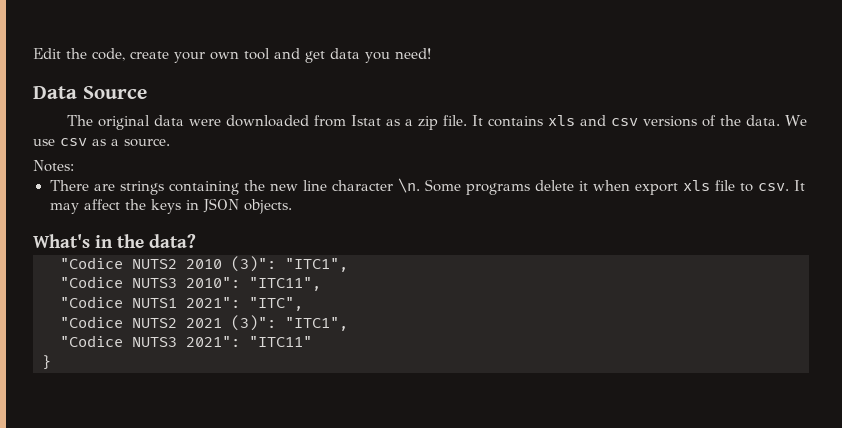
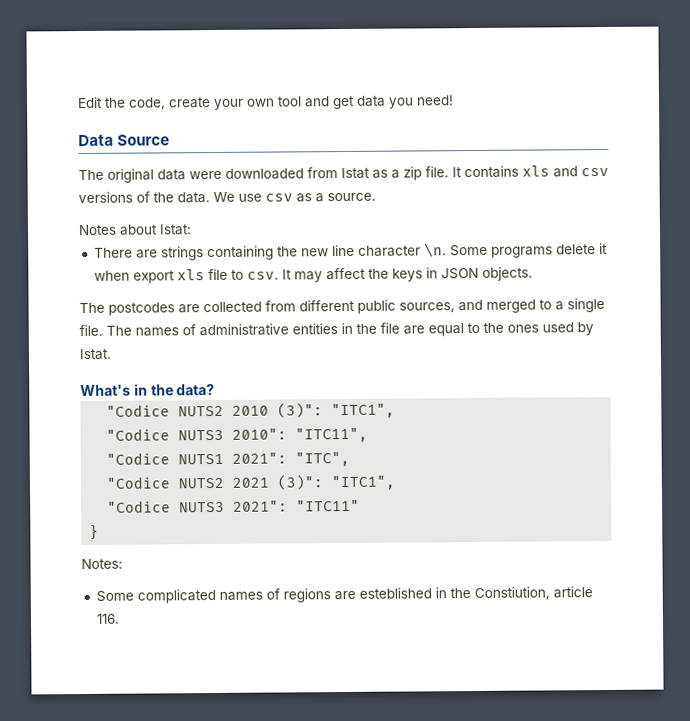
[33,160,74,172] Notes: -> [78,224,192,236] Notes about Istat:
(292, 206) none -> [79,298,605,316] [79,322,594,337] [79,348,111,361] // The postcodes are collected from different public sources, and merged to a single file. The names of administrative entities in the file are equal to the ones used by Istat.
(51, 362) none -> [81,558,123,570] [95,586,593,604] [95,613,120,624] // Notes: // Some complicated names of regions are esteblished in the Constiution, article 116.

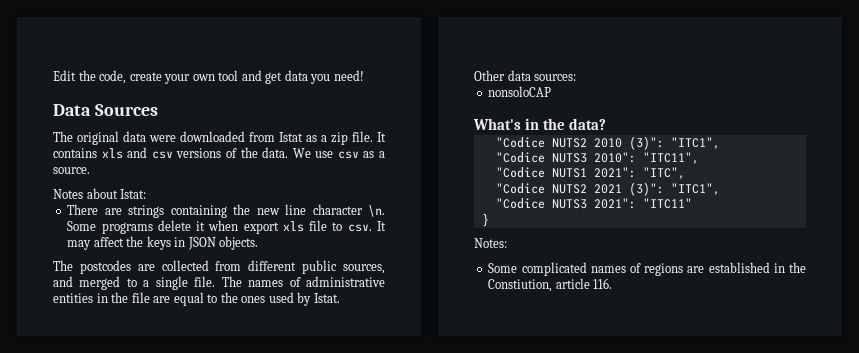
[117,134,171,146] Source -> [94,104,158,116] Sources
(111, 354) none -> [474,70,577,81] [488,86,552,97] // Other data sources: // nonsoloCAP
[358,587,432,599] esteblished -> [708,262,770,273] established

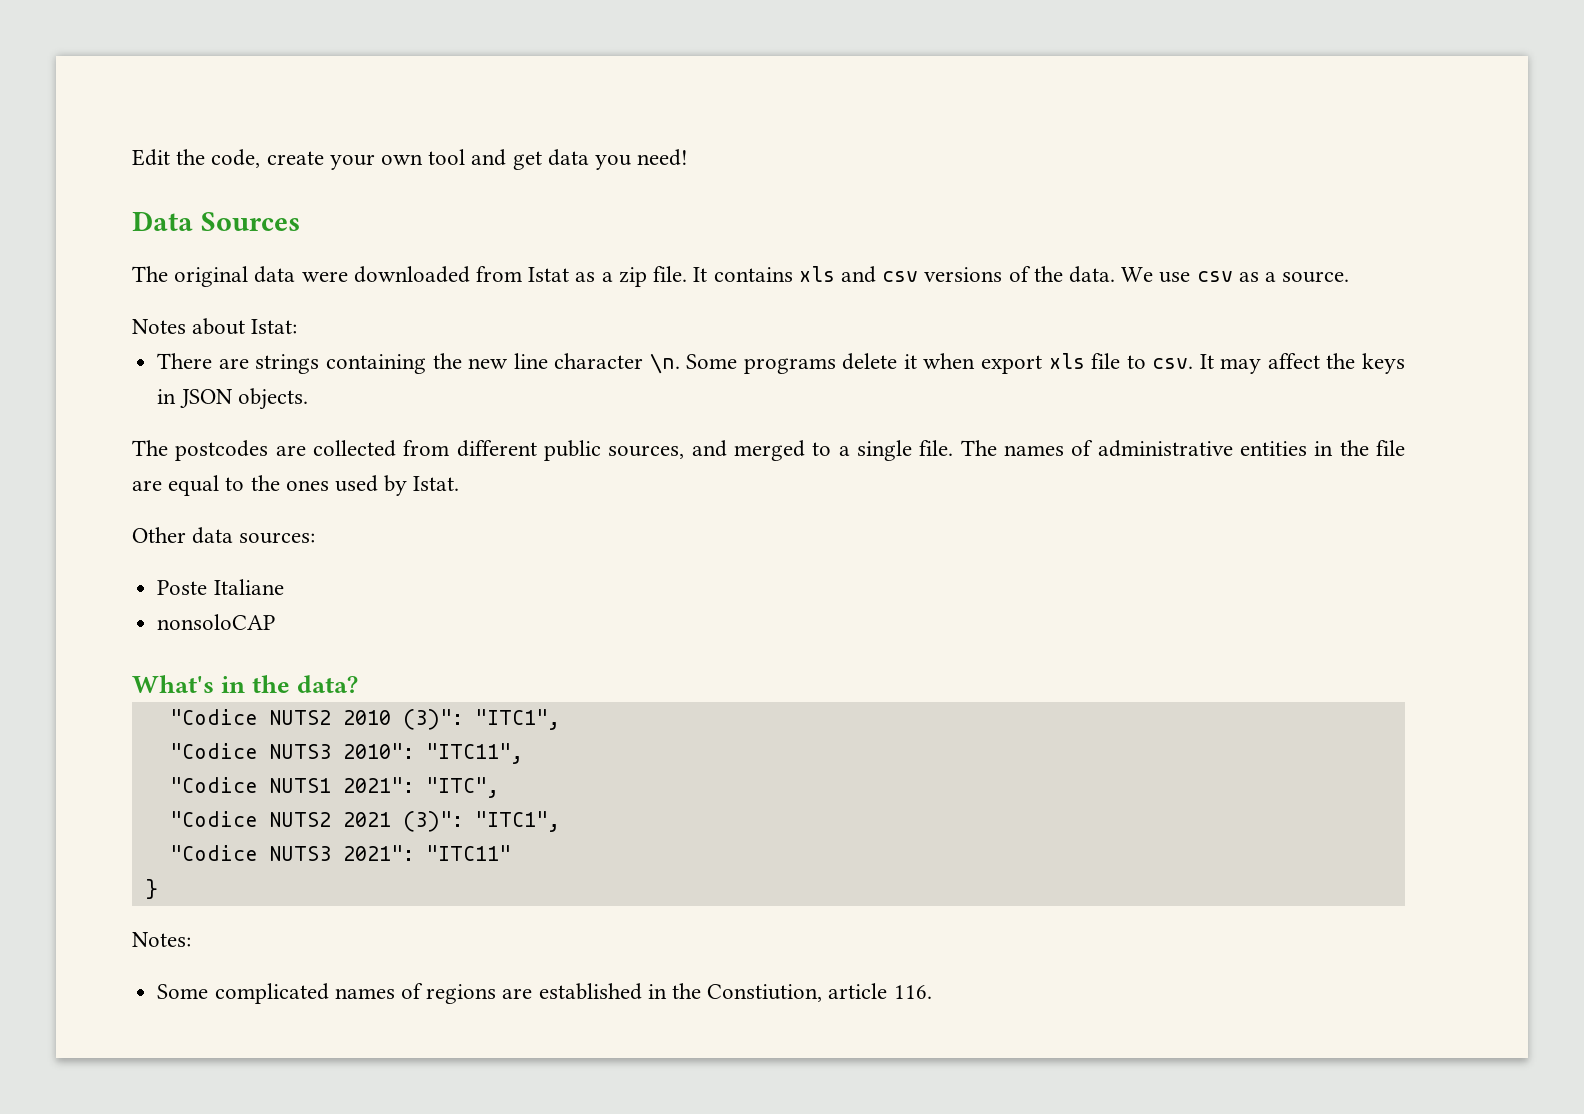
(577, 77) none -> [157,579,284,595] // Poste Italiane

